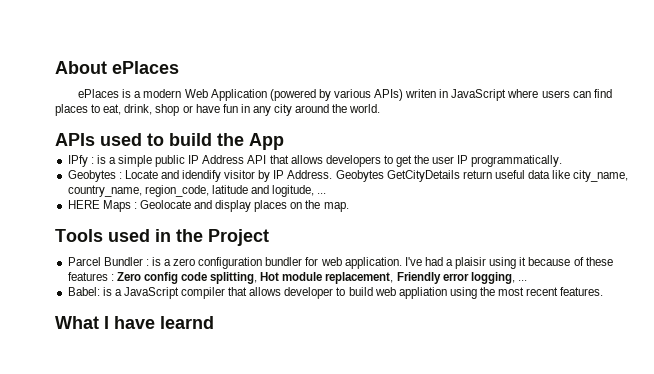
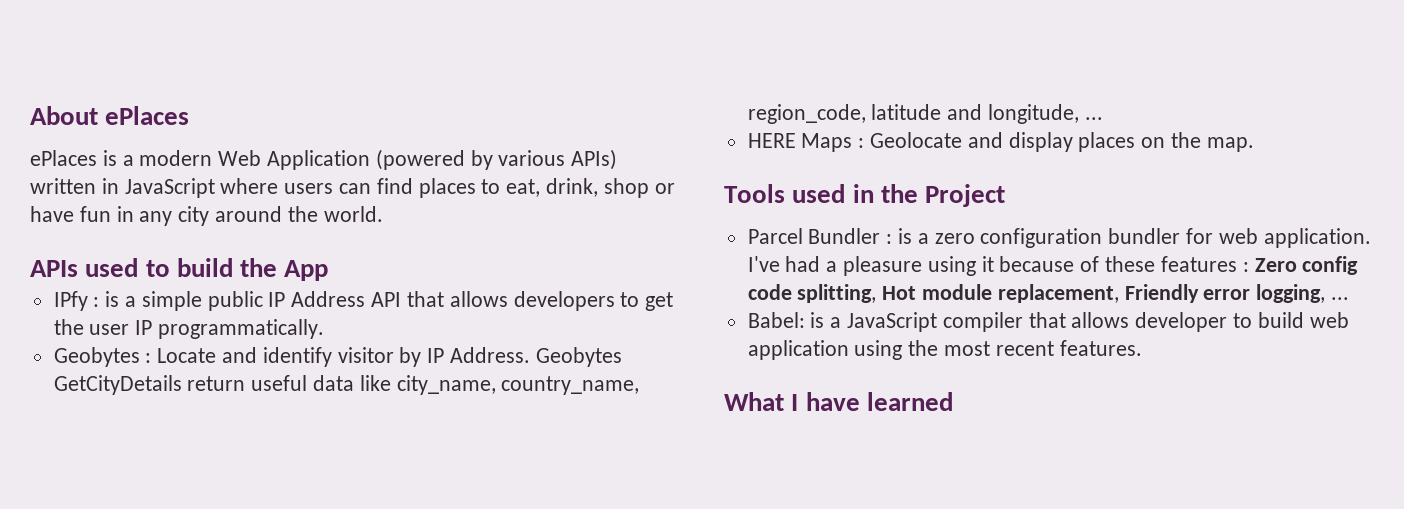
[405,89,437,98] writen -> [30,178,96,194] written
[182,170,222,182] idendify -> [262,347,332,367] identify
[272,185,315,197] logitude, -> [988,104,1080,124] longitude,
[455,257,487,269] plaisir -> [843,256,923,276] pleasure
[398,287,447,299] appliation -> [747,340,849,360] application
[160,316,214,329] learnd -> [866,392,953,411] learned

